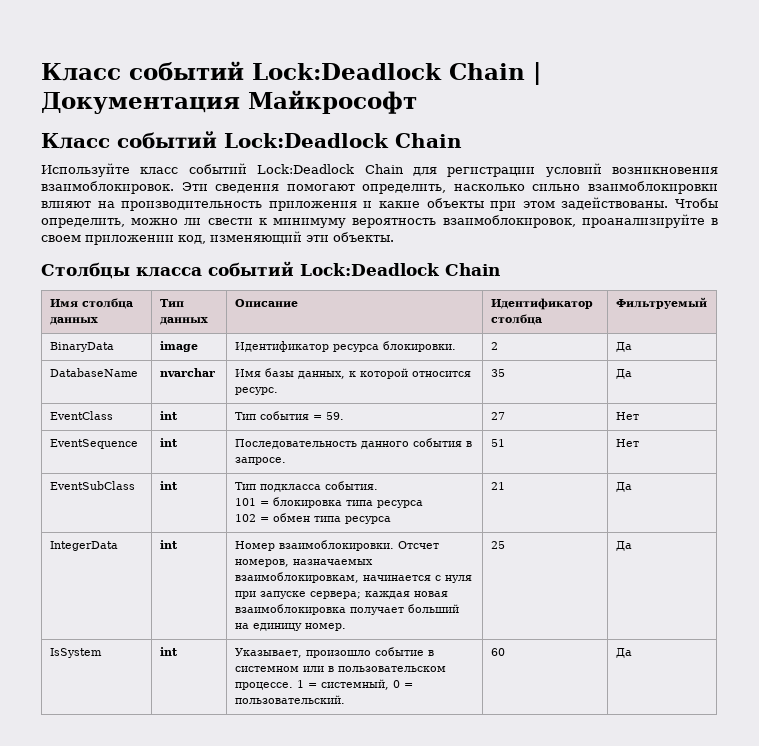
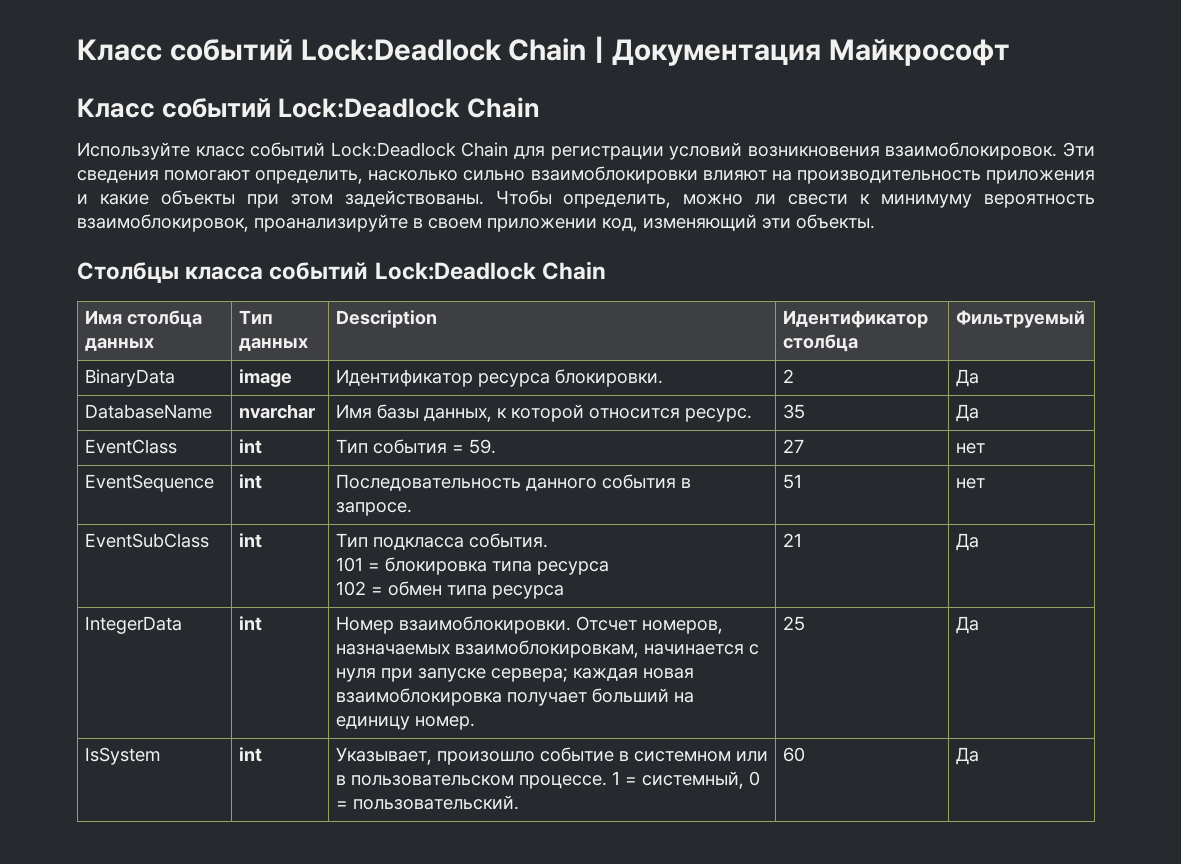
[234,299,298,307] Описание -> [335,310,437,328] Description
[615,412,639,420] Нет -> [955,443,985,454] нет
[615,439,639,447] Нет -> [955,478,985,489] нет

